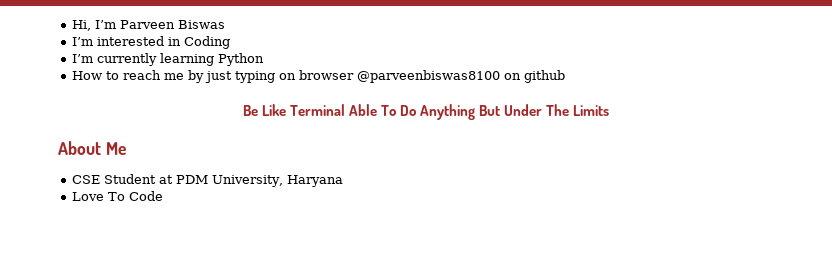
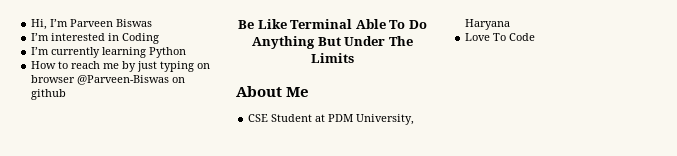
[357,70,501,83] @parveenbiswas8100 -> [77,75,170,85] @Parveen-Biswas

